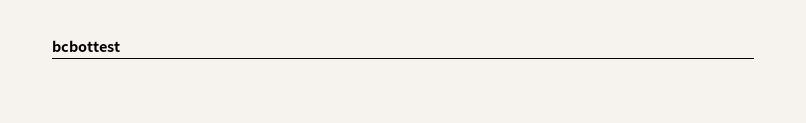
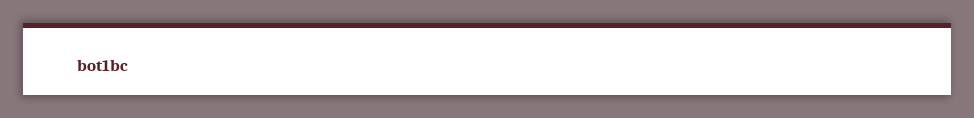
[52,40,120,52] bcbottest -> [77,59,128,71] bot1bc

